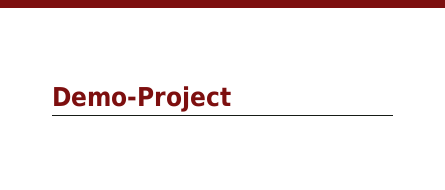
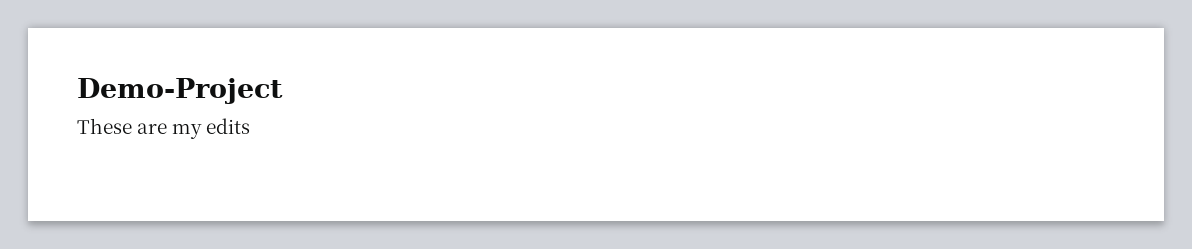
(231, 99) none -> [77,118,251,139] // These are my edits

